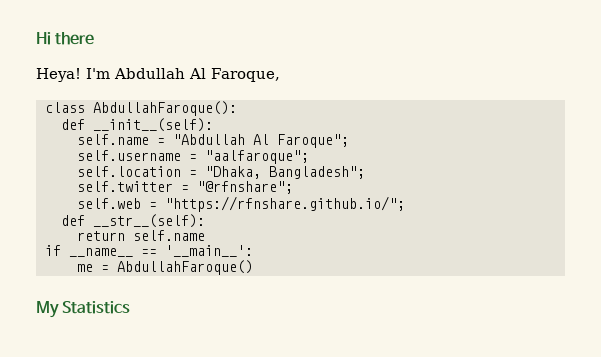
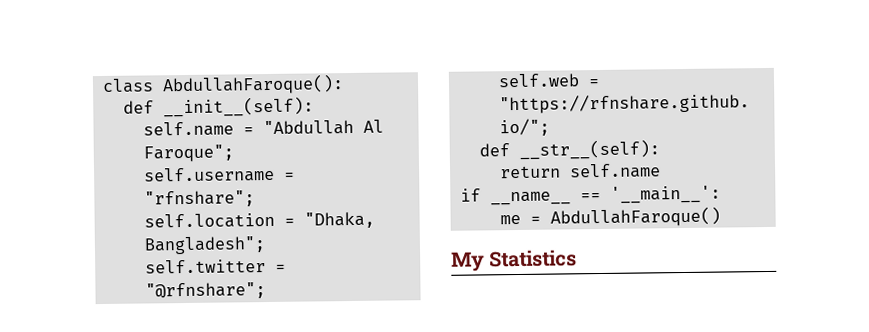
[36,32,95,45] [36,68,280,82] Hi there // Heya! I'm Abdullah Al Faroque, // -> (102, 85) none
[204,150,309,164] "aalfaroque"; -> [144,190,256,208] "rfnshare";

